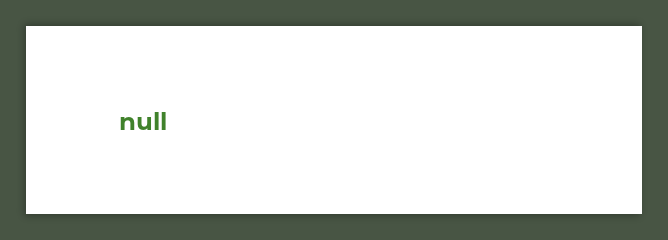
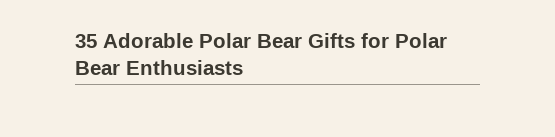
[119,112,167,130] null -> [75,33,447,48] [75,60,243,75] 35 Adorable Polar Bear Gifts for Polar Bear Enthusiasts

